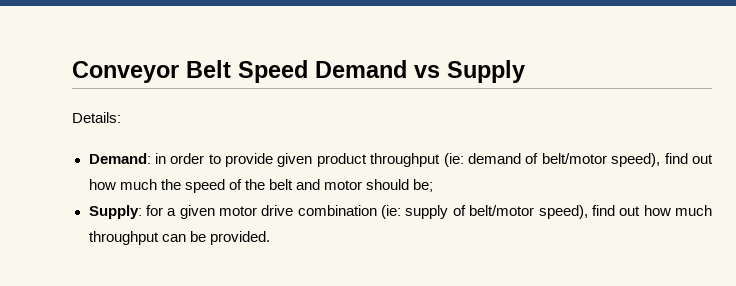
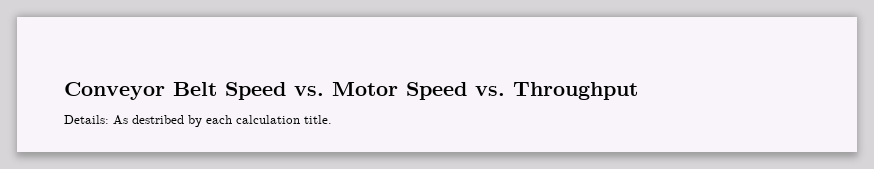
[315,60,525,83] [72,112,121,123] [88,153,713,167] [88,179,434,193] [88,205,713,219] [88,231,270,245] Demand vs Supply // Details: // Demand: in order to provide given product throughput (ie: demand of belt/motor speed), find out how much the speed of the belt and motor should be; // Supply: for a given motor drive combination (ie: supply of belt/motor speed), find out how much throughput can be provided. -> [294,82,638,100] [64,115,332,127] vs. Motor Speed vs. Throughput // Details: As destribed by each calculation title.

